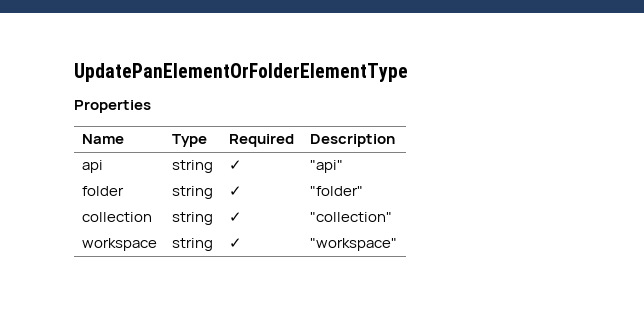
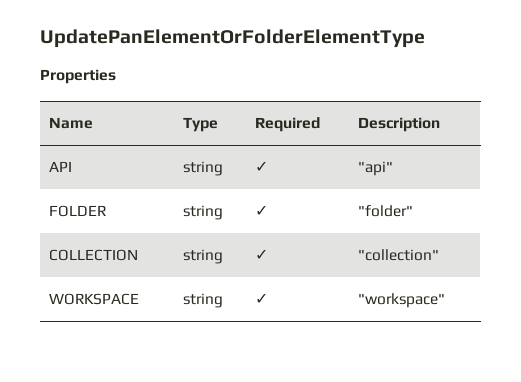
[81,160,103,173] api -> [48,161,72,172] API
[81,186,124,196] folder -> [48,205,106,217] FOLDER
[81,212,152,222] collection -> [48,249,138,261] COLLECTION
[81,238,157,251] workspace -> [48,293,139,305] WORKSPACE

